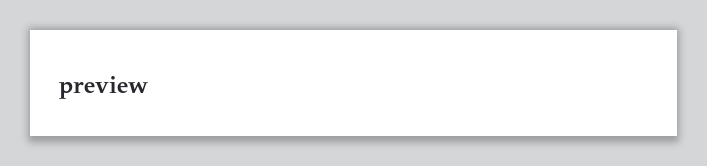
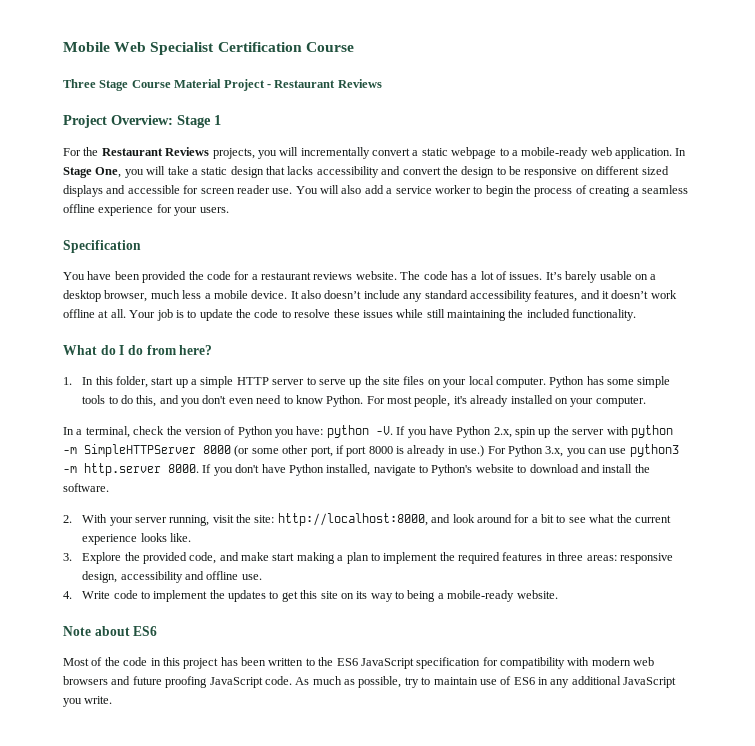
[59,76,148,99] preview -> [63,42,354,55] [63,79,382,91] [63,115,221,128] [63,147,687,159] [63,166,669,178] [63,185,688,197] [63,204,229,216] [63,240,141,253] [63,271,657,283] [63,290,677,302] [63,309,637,321] [63,345,213,355] [63,376,671,388] [82,395,646,407] [63,425,673,438] [63,444,679,457] [63,463,650,476] [63,483,109,492] [63,513,671,526] [82,533,191,545] [63,552,673,564] [82,571,262,583] [63,590,558,602] [63,626,158,636] [63,657,655,669] [63,676,677,688] [63,696,113,707] Mobile Web Specialist Certification Course // Three Stage Course Material Project - Restaurant Reviews // Project Overview: Stage 1 // For the Restaurant Reviews projects, you will incrementally convert a static webpage to a mobile-ready web application. In Stage One, you will take a static design that lacks accessibility and convert the design to be responsive on different sized displays and accessible for screen reader use. You will also add a service worker to begin the process of creating a seamless offline experience for your users. // Specification // You have been provided the code for a restaurant reviews website. The code has a lot of issues. It’s barely usable on a desktop browser, much less a mobile device. It also doesn’t include any standard accessibility features, and it doesn’t work offline at all. Your job is to update the code to resolve these issues while still maintaining the included functionality. // What do I do from here? // 1. In this folder, start up a simple HTTP server to serve up the site files on your local computer. Python has some simple tools to do this, and you don't even need to know Python. For most people, it's already installed on your computer. // In a terminal, check the version of Python you have: python -V. If you have Python 2.x, spin up the server with python -m SimpleHTTPServer 8000 (or some other port, if port 8000 is already in use.) For Python 3.x, you can use python3 -m http.server 8000. If you don't have Python installed, navigate to Python's website to download and install the software. // 2. With your server running, visit the site: http://localhost:8000, and look around for a bit to see what the current experience looks like. // 3. Explore the provided code, and make start making a plan to implement the required features in three areas: responsive design, accessibility and offline use. // 4. Write code to implement the updates to get this site on its way to being a mobile-ready website. // Note about ES6 // Most of the code in this project has been written to the ES6 JavaScript specification for compatibility with modern web browsers and future proofing JavaScript code. As much as possible, try to maintain use of ES6 in any additional JavaScript you write.

